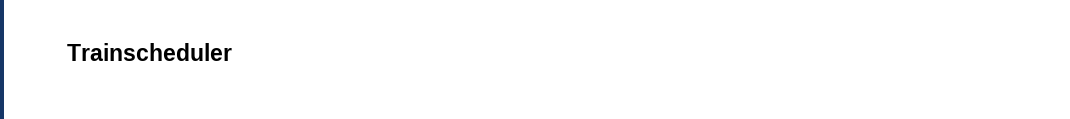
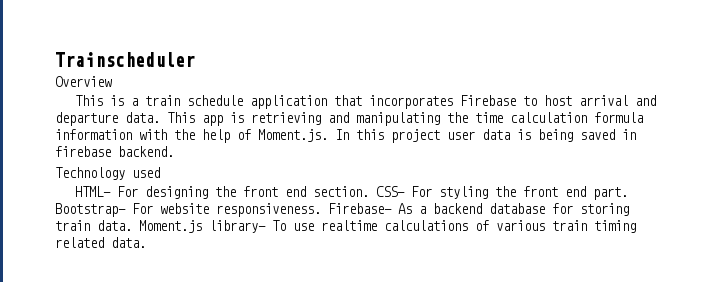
(232, 52) none -> [55,76,112,87] [75,95,657,109] [55,112,643,126] [55,129,636,143] [55,146,174,157] [55,167,160,180] [75,186,629,200] [55,203,629,217] [55,220,636,233] [55,237,146,248] // Overview // This is a train schedule application that incorporates Firebase to host arrival and departure data. This app is retrieving and manipulating the time calculation formula information with the help of Moment.js. In this project user data is being saved in firebase backend. // Technology used // HTML- For designing the front end section. CSS- For styling the front end part. Bootstrap- For website responsiveness. Firebase- As a backend database for storing train data. Moment.js library- To use realtime calculations of various train timing related data.

